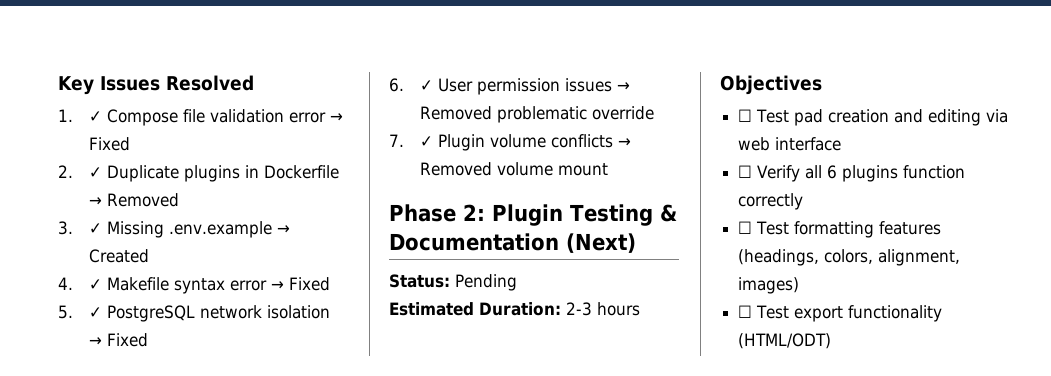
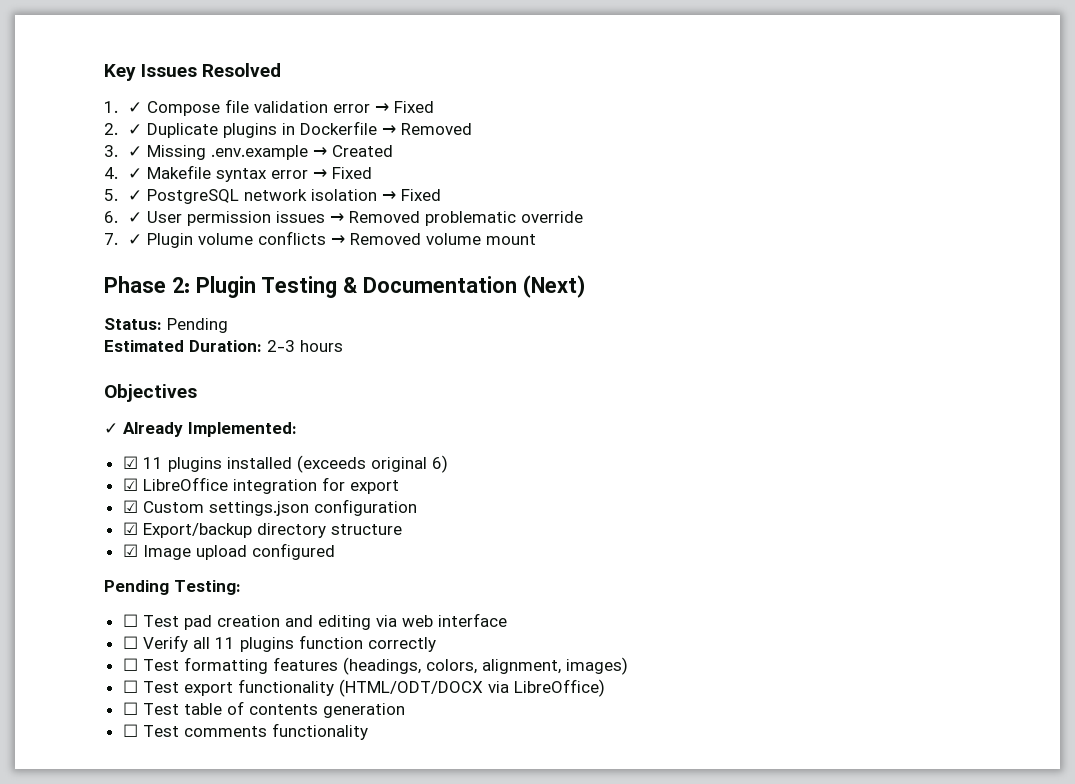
(822, 85) none -> [104,422,297,437] [122,455,448,473] [122,477,399,494] [122,499,417,516] [122,522,402,538] [122,543,335,560] [104,580,241,595] // ✓ Already Implemented: // ☑ 11 plugins installed (exceeds original 6) // ☑ LibreOffice integration for export // ☑ Custom settings.json configuration // ☑ Export/backup directory structure // ☑ Image upload configured // Pending Testing:
[827,165,838,179] 6 -> [214,637,235,649] 11
[738,333,832,349] (HTML/ODT) -> [338,679,605,697] [122,701,405,718] [122,723,368,740] (HTML/ODT/DOCX via LibreOffice) // ☐ Test table of contents generation // ☐ Test comments functionality

